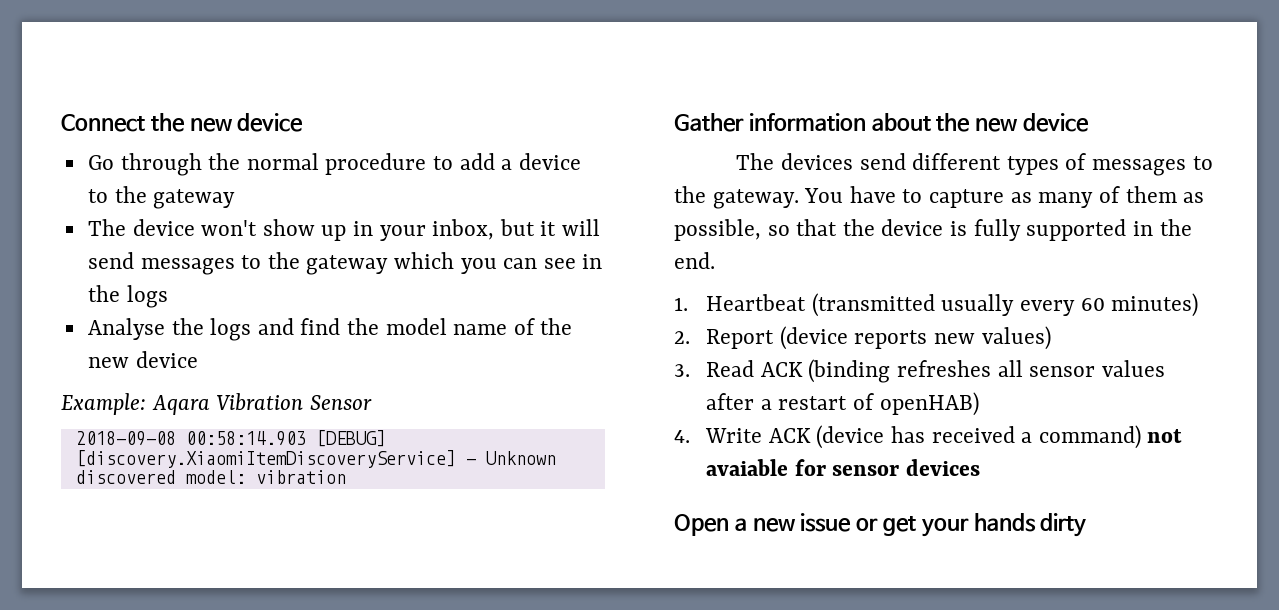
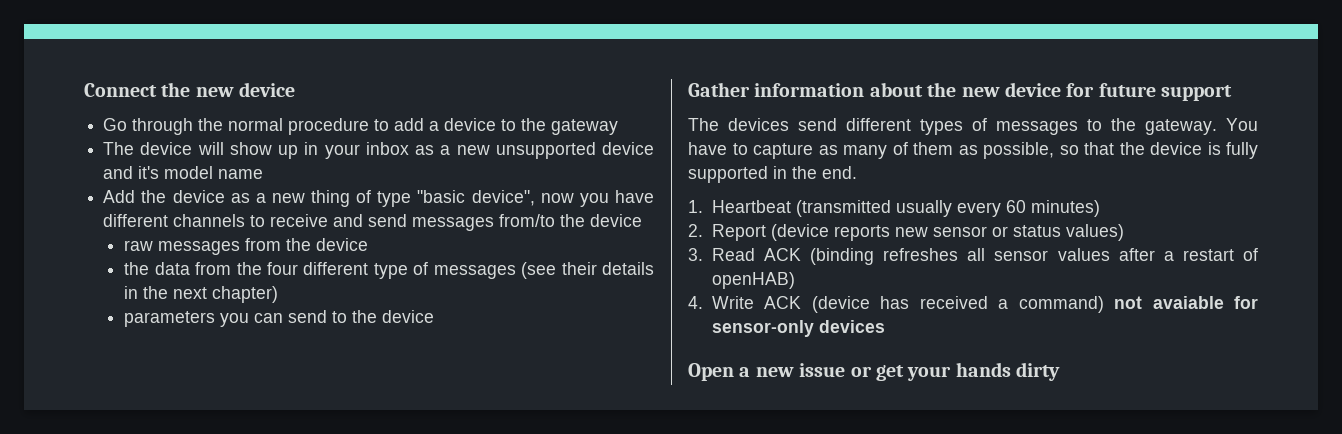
[201,220,258,236] won't -> [197,142,224,155] will
[432,219,601,240] [87,252,603,275] [87,285,168,308] [87,318,573,341] [87,351,198,368] [61,393,372,415] [75,430,386,447] [75,450,556,468] [75,470,346,484] inbox, but it will send messages to the gateway which you can see in the logs // Analyse the logs and find the model name of the new device // Example: Aqara Vibration Sensor // 2018-09-08 00:58:14.903 [DEBUG] [discovery.XiaomiItemDiscoveryService] - Unknown discovered model: vibration -> [365,142,654,159] [103,166,264,179] [103,190,654,207] [103,214,643,231] [124,238,369,255] [124,262,654,279] [124,286,279,303] [124,310,435,327] inbox as a new unsupported device and it's model name // Add the device as a new thing of type "basic device", now you have different channels to receive and send messages from/to the device // raw messages from the device // the data from the four different type of messages (see their details in the next chapter) // parameters you can send to the device
(1089, 122) none -> [1066,83,1233,101] for future support
(975, 338) none -> [932,225,1061,237] sensor or status
[832,465,900,476] sensor -> [711,320,814,337] sensor-only

